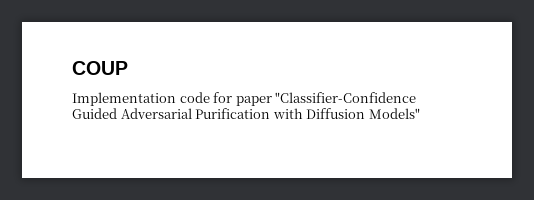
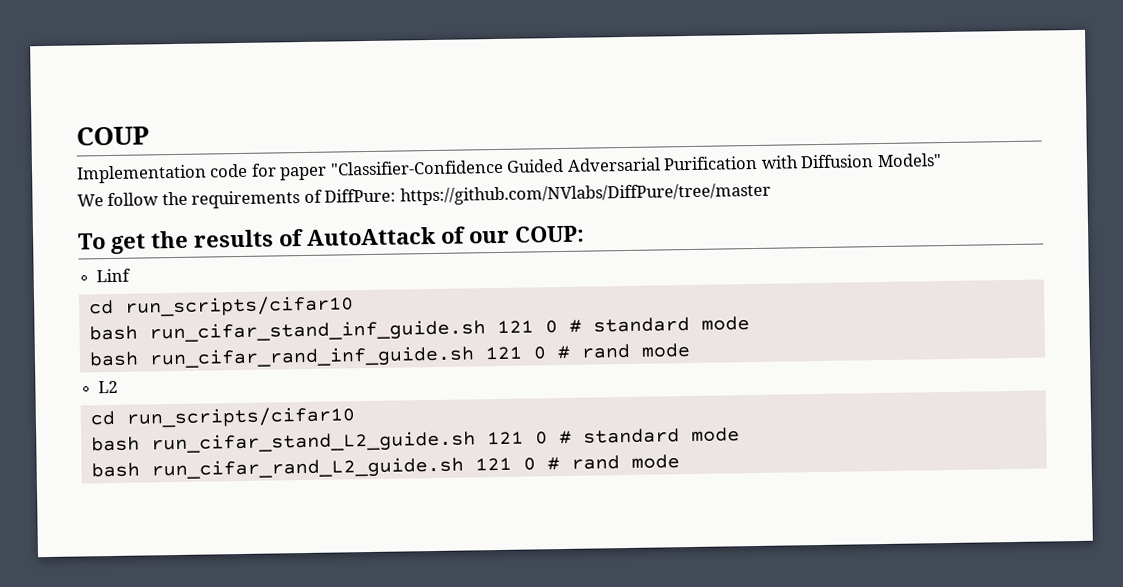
(420, 113) none -> [77,182,771,209] [78,225,585,254] [96,268,132,283] [88,295,354,317] [88,316,750,344] [88,343,691,370] [98,380,119,394] [89,406,356,428] [90,427,740,455] [90,454,680,481] // We follow the requirements of DiffPure: https://github.com/NVlabs/DiffPure/tree/master // To get the results of AutoAttack of our COUP: // Linf // cd run_scripts/cifar10 // bash run_cifar_stand_inf_guide.sh 121 0 # standard mode // bash run_cifar_rand_inf_guide.sh 121 0 # rand mode // L2 // cd run_scripts/cifar10 // bash run_cifar_stand_L2_guide.sh 121 0 # standard mode // bash run_cifar_rand_L2_guide.sh 121 0 # rand mode

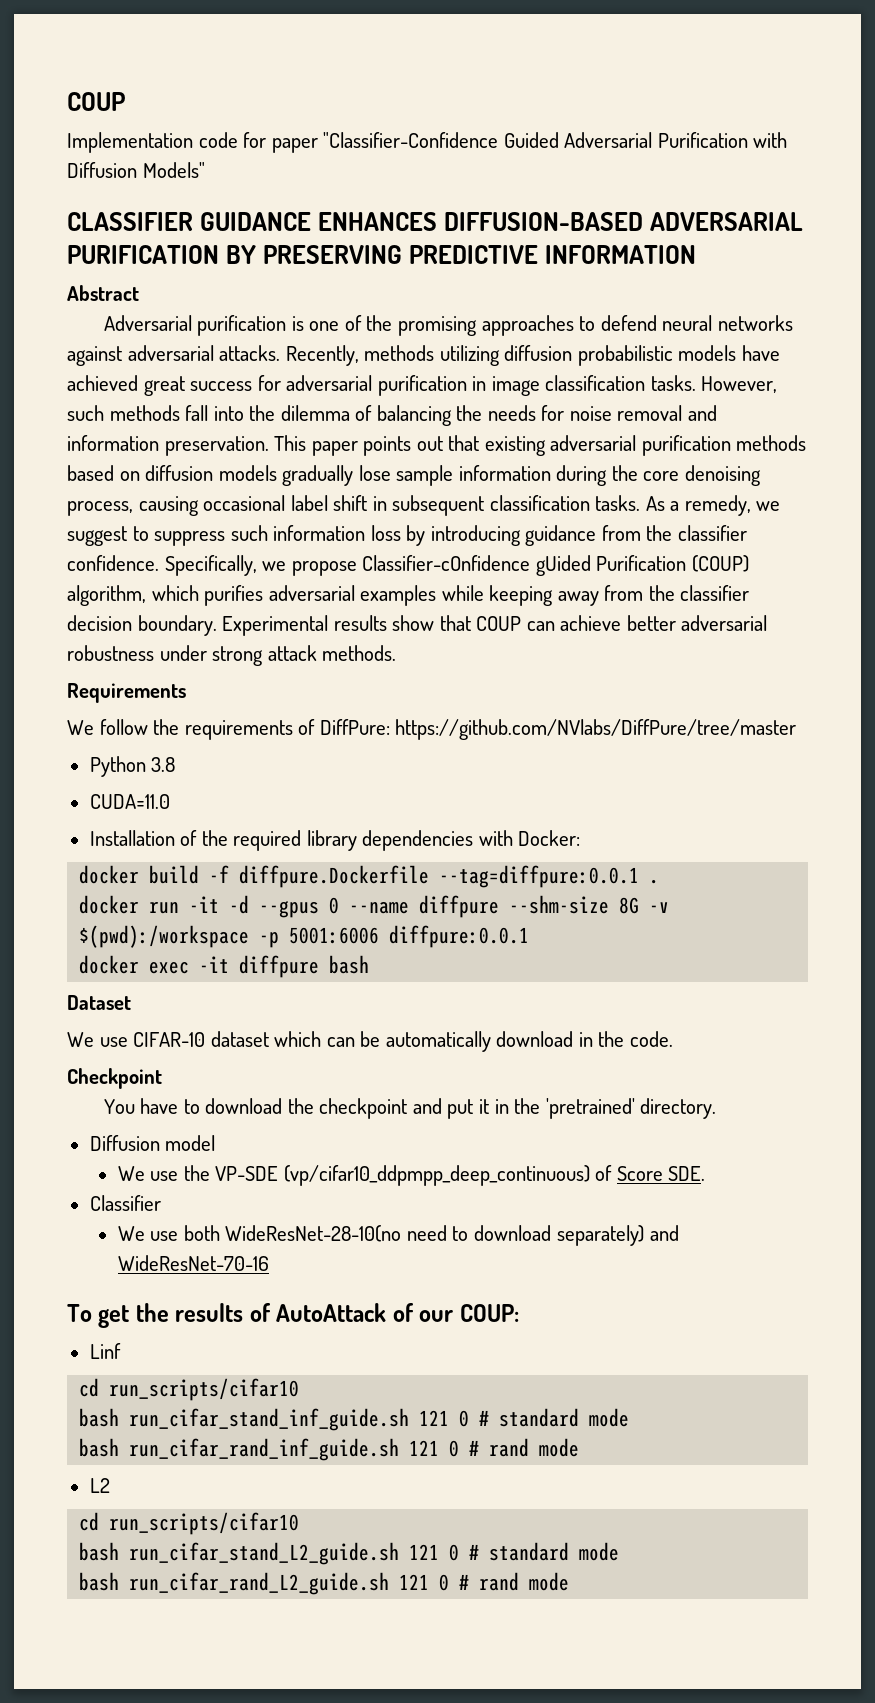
(942, 160) none -> [67,212,804,231] [67,245,697,264] [67,285,139,301] [103,315,793,336] [67,345,780,366] [67,375,778,396] [67,405,717,426] [67,435,807,456] [67,465,761,486] [67,495,781,516] [67,525,747,546] [67,555,749,576] [67,585,750,606] [67,615,768,636] [67,645,397,666] [67,683,186,703] // CLASSIFIER GUIDANCE ENHANCES DIFFUSION-BASED ADVERSARIAL PURIFICATION BY PRESERVING PREDICTIVE INFORMATION // Abstract // Adversarial purification is one of the promising approaches to defend neural networks against adversarial attacks. Recently, methods utilizing diffusion probabilistic models have achieved great success for adversarial purification in image classification tasks. However, such methods fall into the dilemma of balancing the needs for noise removal and information preservation. This paper points out that existing adversarial purification methods based on diffusion models gradually lose sample information during the core denoising process, causing occasional label shift in subsequent classification tasks. As a remedy, we suggest to suppress such information loss by introducing guidance from the classifier confidence. Specifically, we propose Classifier-cOnfidence gUided Purification (COUP) algorithm, which purifies adversarial examples while keeping away from the classifier decision boundary. Experimental results show that COUP can achieve better adversarial robustness under strong attack methods. // Requirements
(771, 194) none -> [89,756,176,777] [89,794,170,809] [89,830,581,851] [79,865,660,888] [79,895,670,918] [79,925,530,948] [79,955,370,978] [67,995,131,1010] [67,1031,673,1052] [67,1068,162,1089] [103,1098,717,1119] [89,1135,216,1151] [117,1165,706,1186] [89,1195,161,1211] [117,1225,680,1246] [117,1255,269,1271] // Python 3.8 // CUDA=11.0 // Installation of the required library dependencies with Docker: // docker build -f diffpure.Dockerfile --tag=diffpure:0.0.1 . // docker run -it -d --gpus 0 --name diffpure --shm-size 8G -v $(pwd):/workspace -p 5001:6006 diffpure:0.0.1 // docker exec -it diffpure bash // Dataset // We use CIFAR-10 dataset which can be automatically download in the code. // Checkpoint // You have to download the checkpoint and put it in the 'pretrained' directory. // Diffusion model // We use the VP-SDE (vp/cifar10_ddpmpp_deep_continuous) of Score SDE. // Classifier // We use both WideResNet-28-10(no need to download separately) and WideResNet-70-16

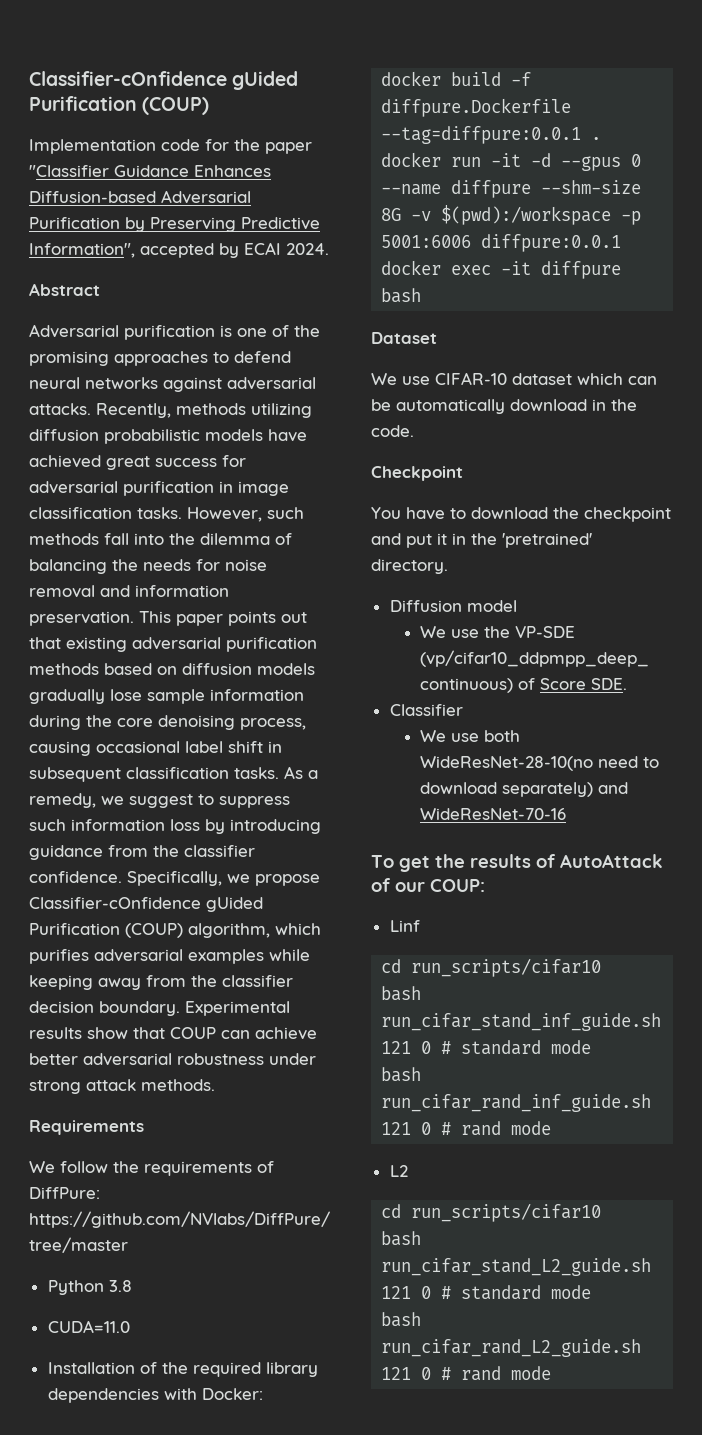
[67,92,125,111] COUP -> [29,71,299,90] [29,96,210,115] Classifier-cOnfidence gUided Purification (COUP)
[271,132,788,153] [67,162,205,178] [67,212,804,231] [67,245,697,264] paper "Classifier-Confidence Guided Adversarial Purification with Diffusion Models" // CLASSIFIER GUIDANCE ENHANCES DIFFUSION-BASED ADVERSARIAL PURIFICATION BY PRESERVING PREDICTIVE INFORMATION -> [234,139,312,154] [29,165,271,177] [29,190,251,204] [29,217,320,232] [29,242,329,258] the paper "Classifier Guidance Enhances Diffusion-based Adversarial Purification by Preserving Predictive Information", accepted by ECAI 2024.

